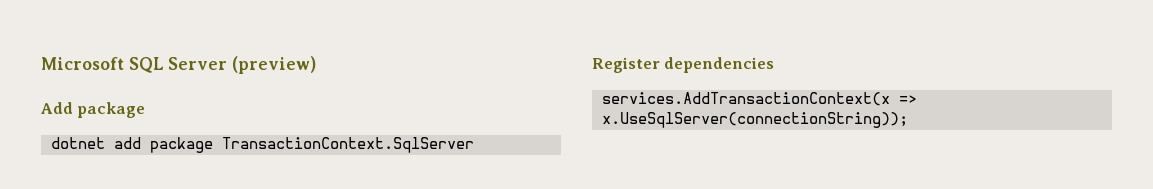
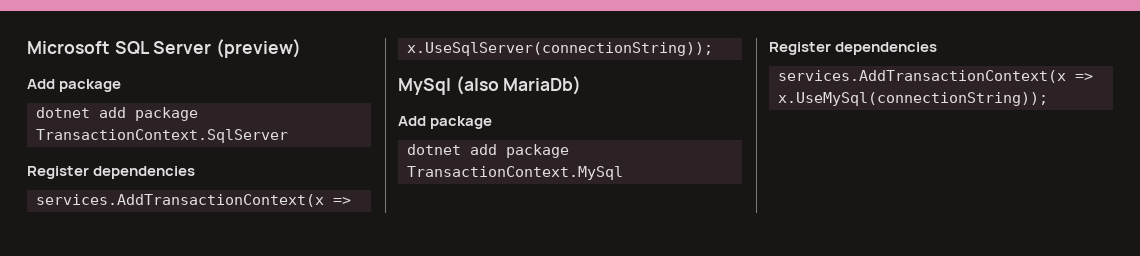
(908, 120) none -> [398,76,582,95] [398,116,493,129] [407,144,569,158] [407,166,623,180] [769,42,938,55] [778,70,1093,83] [778,92,1048,106] // MySql (also MariaDb) // Add package // dotnet add package TransactionContext.MySql // Register dependencies // services.AddTransactionContext(x => x.UseMySql(connectionString));

